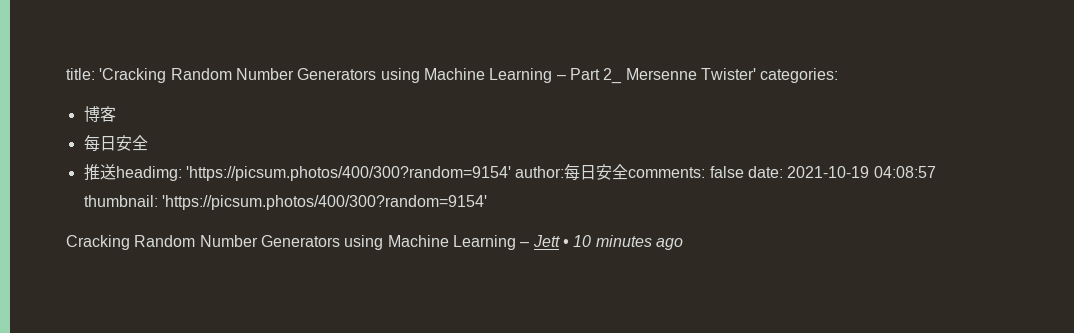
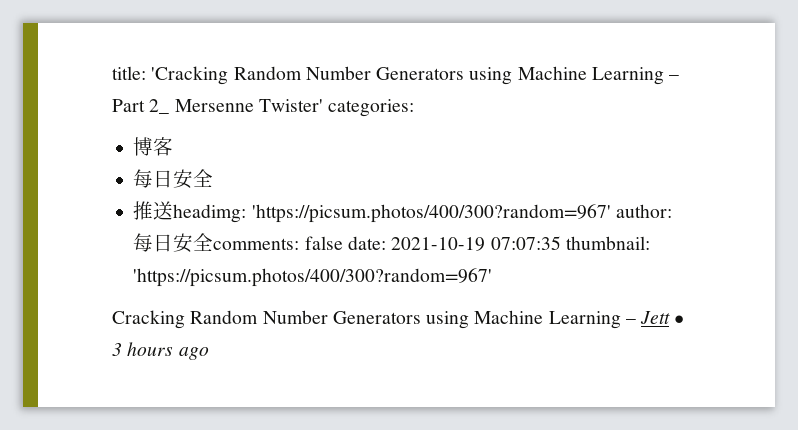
[185,166,511,181] 'https://picsum.photos/400/300?random=9154' -> [251,204,611,223] 'https://picsum.photos/400/300?random=967'
[873,166,936,178] [83,195,487,210] 04:08:57 thumbnail: 'https://picsum.photos/400/300?random=9154' -> [490,236,650,250] [133,268,493,287] 07:07:35 thumbnail: 'https://picsum.photos/400/300?random=967'
[573,235,652,247] 10 minutes -> [112,342,174,356] 3 hours

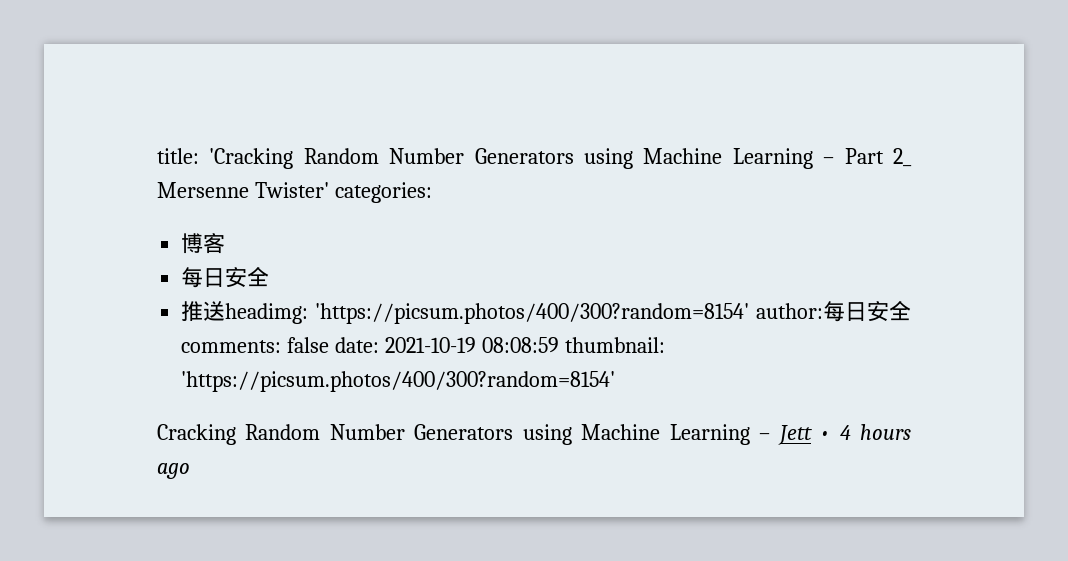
[251,204,611,223] 'https://picsum.photos/400/300?random=967' -> [315,303,750,324] 'https://picsum.photos/400/300?random=8154'
[490,236,650,250] [133,268,493,287] 07:07:35 thumbnail: 'https://picsum.photos/400/300?random=967' -> [481,337,665,353] [181,371,616,392] 08:08:59 thumbnail: 'https://picsum.photos/400/300?random=8154'
[112,343,122,356] 3 -> [839,425,851,440] 4

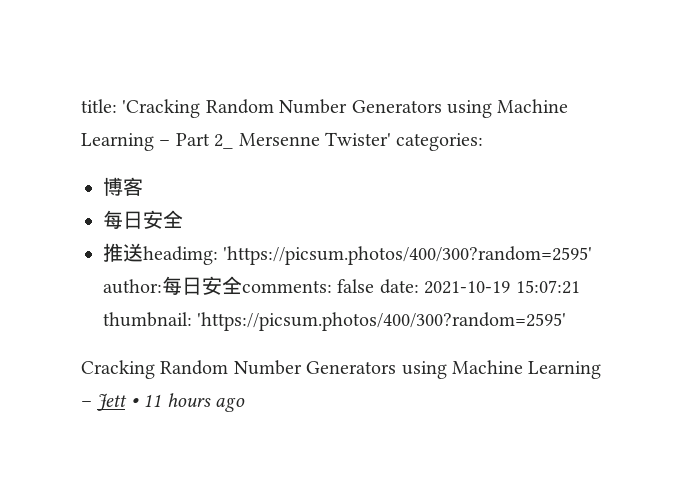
[315,303,750,324] 'https://picsum.photos/400/300?random=8154' -> [223,246,593,265] 'https://picsum.photos/400/300?random=2595'
[481,337,665,353] [181,371,616,392] 08:08:59 thumbnail: 'https://picsum.photos/400/300?random=8154' -> [515,280,580,294] [103,312,567,331] 15:07:21 thumbnail: 'https://picsum.photos/400/300?random=2595'
[839,425,851,440] 4 -> [143,394,162,407] 11

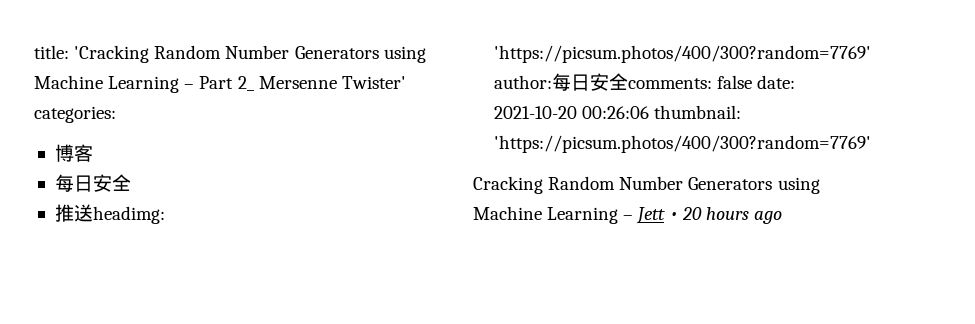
[223,246,593,265] 'https://picsum.photos/400/300?random=2595' -> [493,45,871,63] 'https://picsum.photos/400/300?random=7769'
[424,280,580,294] [103,312,567,331] 2021-10-19 15:07:21 thumbnail: 'https://picsum.photos/400/300?random=2595' -> [493,105,742,119] [493,135,871,153] 2021-10-20 00:26:06 thumbnail: 'https://picsum.photos/400/300?random=7769'
[143,394,162,407] 11 -> [681,207,702,220] 20

